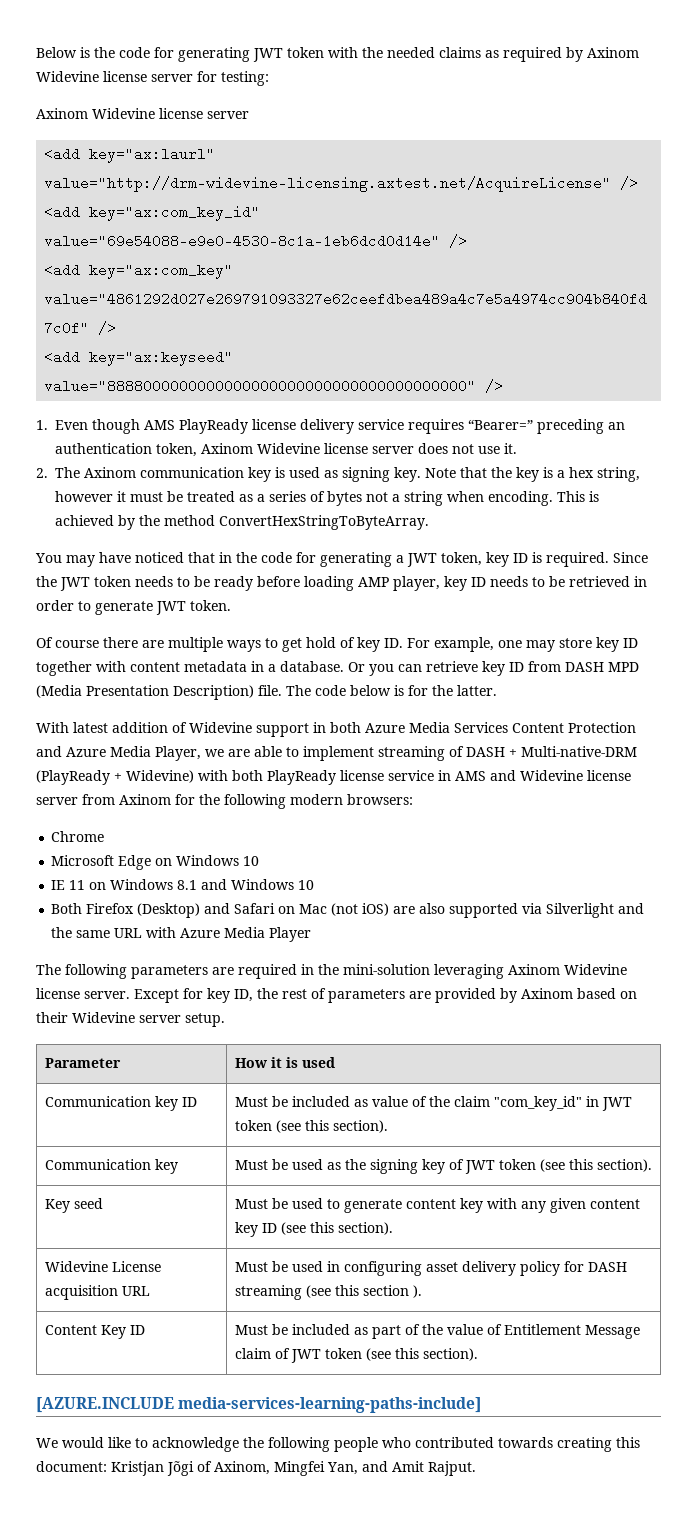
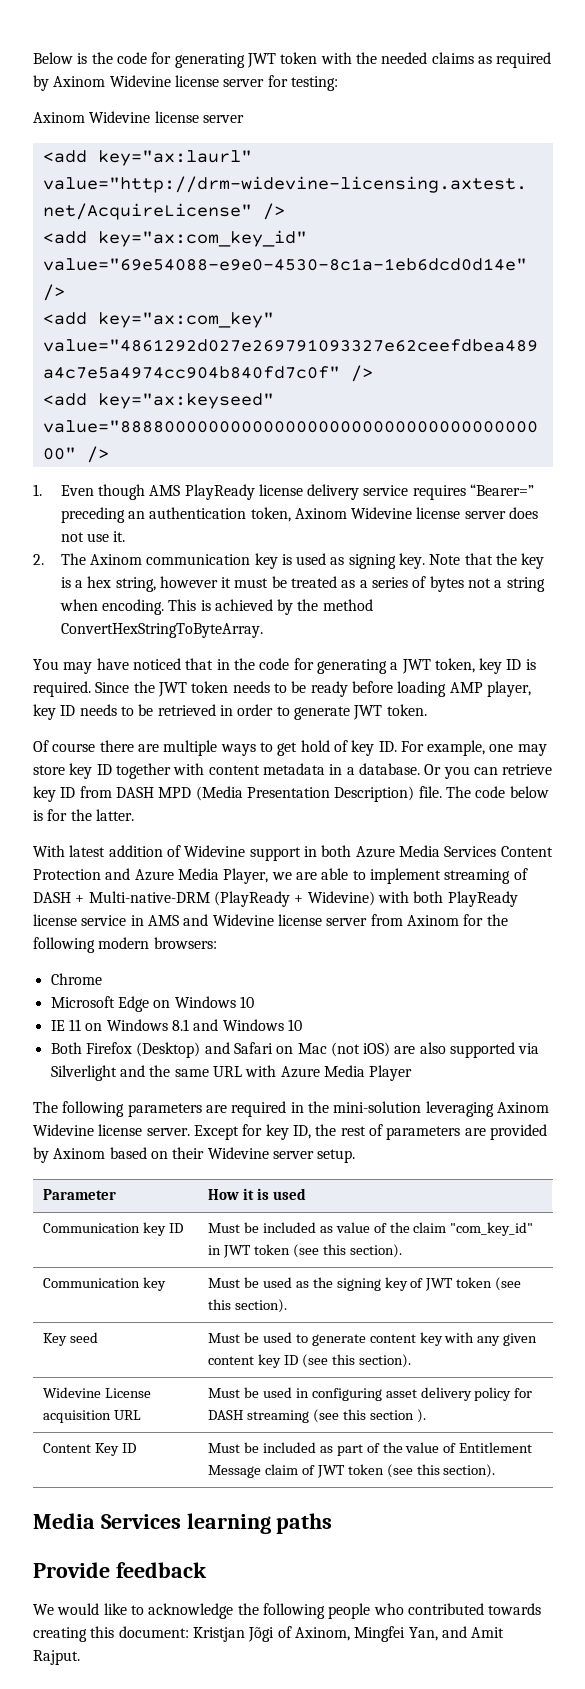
[36,1397,482,1413] [AZURE.INCLUDE media-services-learning-paths-include] -> [33,1513,333,1534] [33,1562,207,1578] Media Services learning paths // Provide feedback

